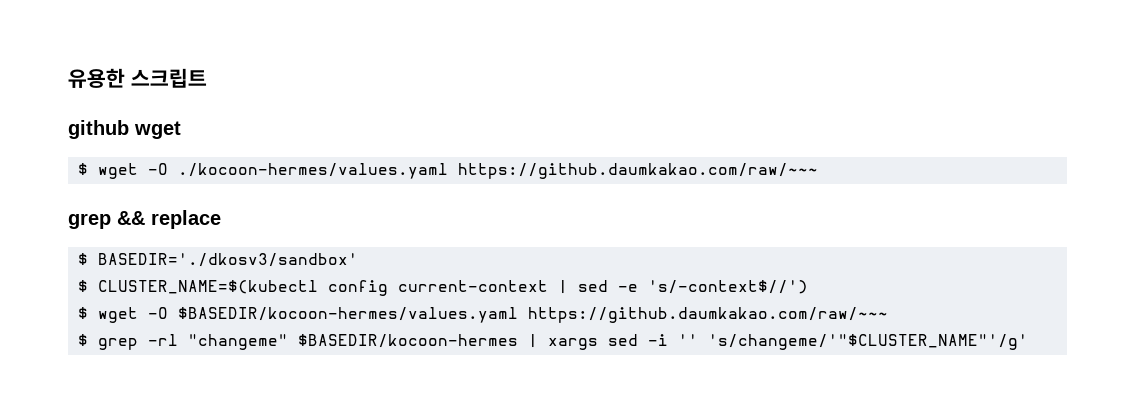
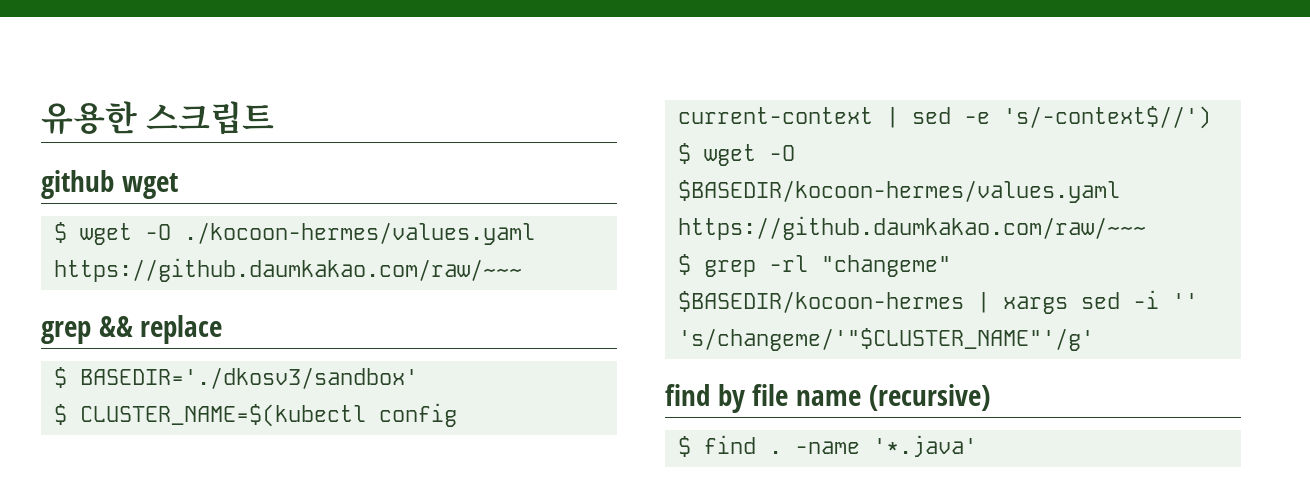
(1029, 342) none -> [665,384,990,413] [677,435,977,457] // find by file name (recursive) // $ find . -name '*.java'

